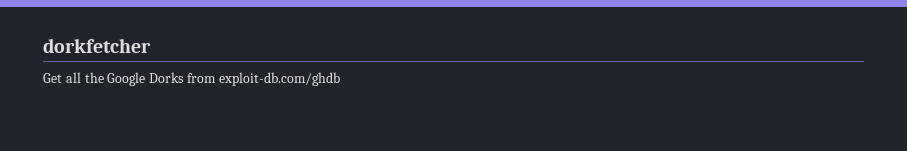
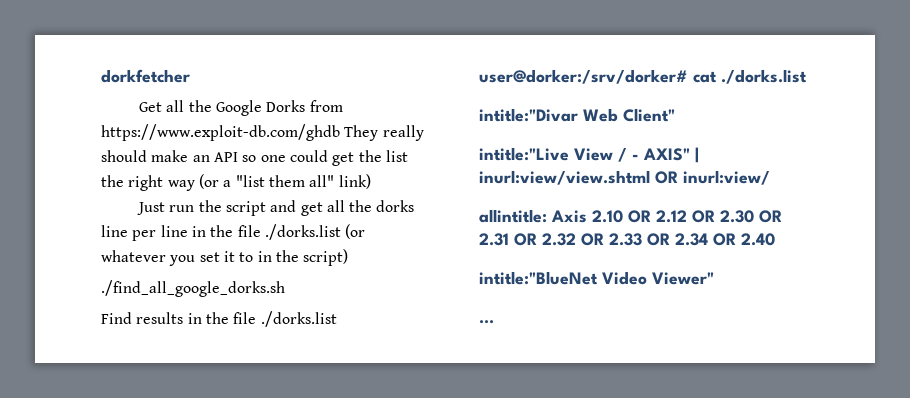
[218,72,340,86] exploit-db.com/ghdb -> [101,124,424,141] [101,150,408,166] [101,174,371,191] [136,200,415,216] [101,224,366,241] [101,249,349,266] [101,280,285,297] [101,311,337,327] [479,69,807,84] [479,108,675,122] [479,147,699,163] [479,170,770,185] [479,209,782,223] [479,233,775,246] [479,271,714,285] [479,320,494,324] https://www.exploit-db.com/ghdb They really should make an API so one could get the list the right way (or a "list them all" link) // Just run the script and get all the dorks line per line in the file ./dorks.list (or whatever you set it to in the script) // ./find_all_google_dorks.sh // Find results in the file ./dorks.list // user@dorker:/srv/dorker# cat ./dorks.list // intitle:"Divar Web Client" // intitle:"Live View / - AXIS" | inurl:view/view.shtml OR inurl:view/ // allintitle: Axis 2.10 OR 2.12 OR 2.30 OR 2.31 OR 2.32 OR 2.33 OR 2.34 OR 2.40 // intitle:"BlueNet Video Viewer" // ...

